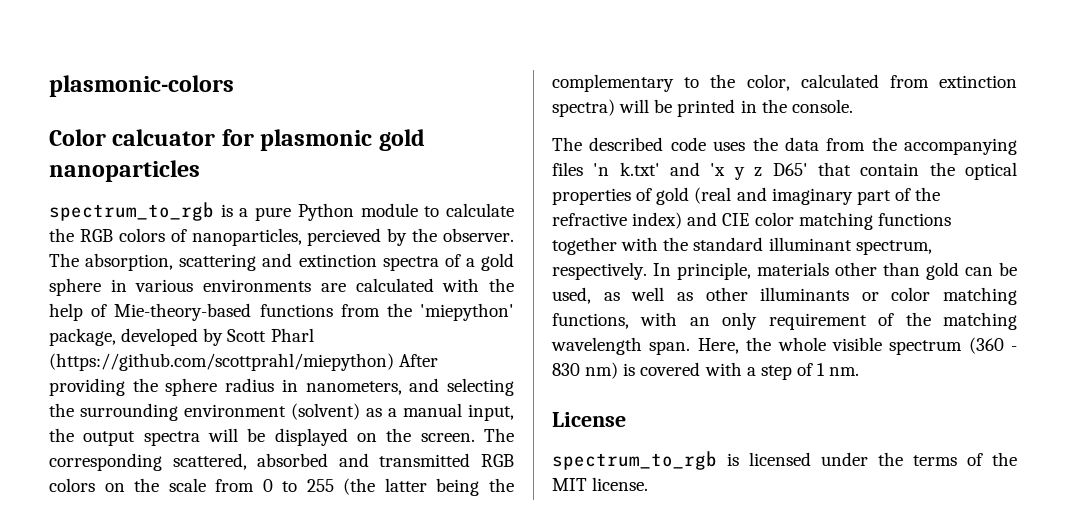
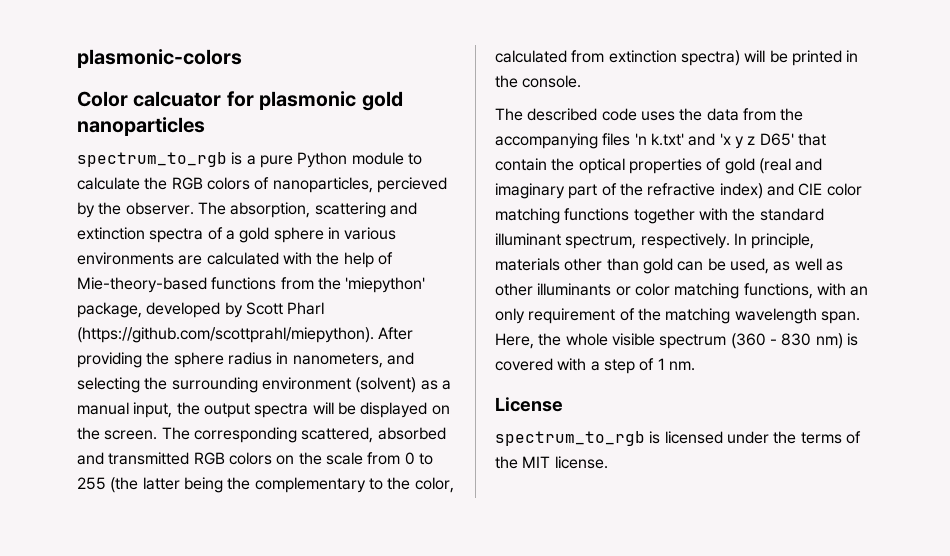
[49,353,394,371] (https://github.com/scottprahl/miepython) -> [77,327,374,343] (https://github.com/scottprahl/miepython).

